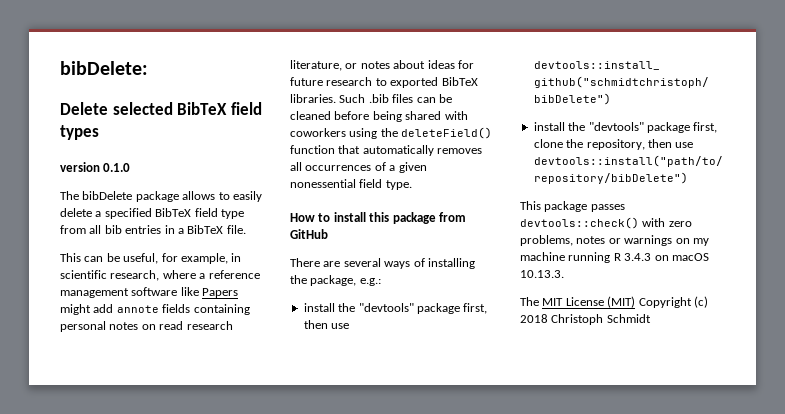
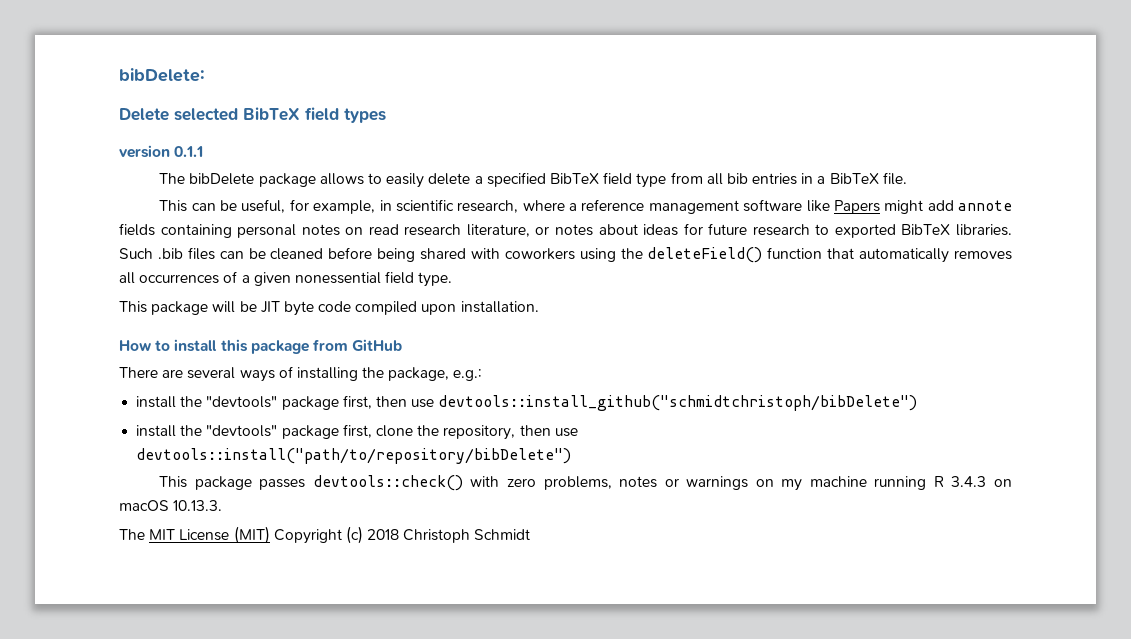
[103,163,131,172] 0.1.0 -> [174,146,204,157] 0.1.1
(412, 185) none -> [119,301,539,316] // This package will be JIT byte code compiled upon installation.

